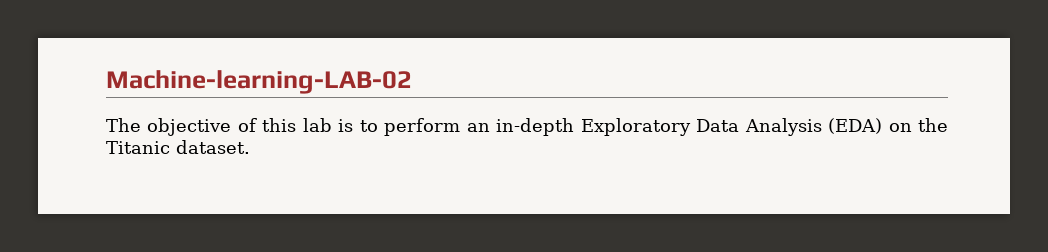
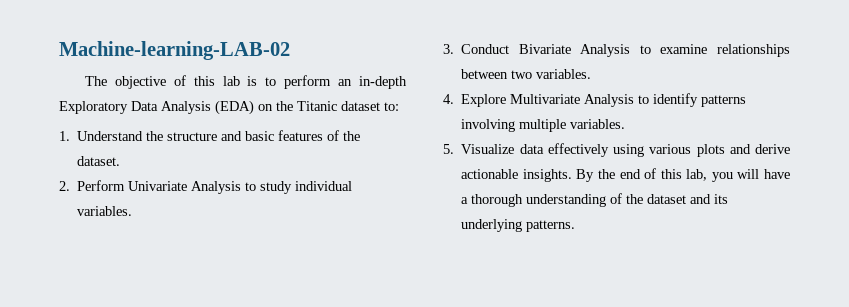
[176,140,250,154] dataset. -> [341,101,399,111] [59,130,361,141] [77,156,121,166] [59,180,353,194] [77,206,133,216] [443,44,790,57] [461,69,592,79] [443,93,747,107] [461,119,626,132] [443,143,790,157] [461,168,790,182] [461,193,729,207] [461,219,576,232] dataset to: // 1. Understand the structure and basic features of the dataset. // 2. Perform Univariate Analysis to study individual variables. // 3. Conduct Bivariate Analysis to examine relationships between two variables. // 4. Explore Multivariate Analysis to identify patterns involving multiple variables. // 5. Visualize data effectively using various plots and derive actionable insights. By the end of this lab, you will have a thorough understanding of the dataset and its underlying patterns.

